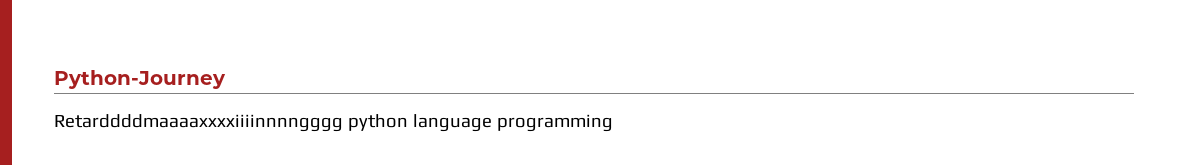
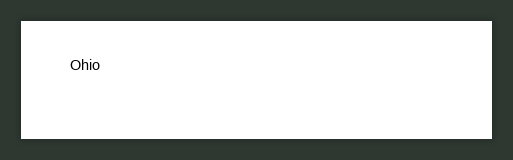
[54,70,226,89] [54,114,613,132] Python-Journey // Retarddddmaaaaxxxxiiiinnnngggg python language programming -> [70,59,100,70] Ohio

